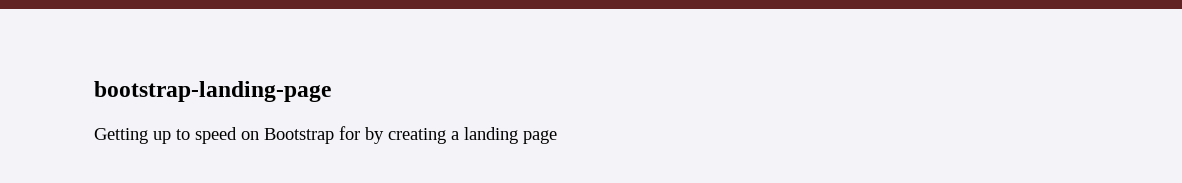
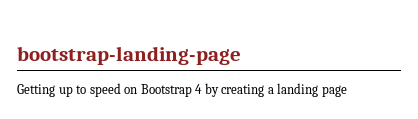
[339,126,360,140] for -> [195,84,203,94] 4

